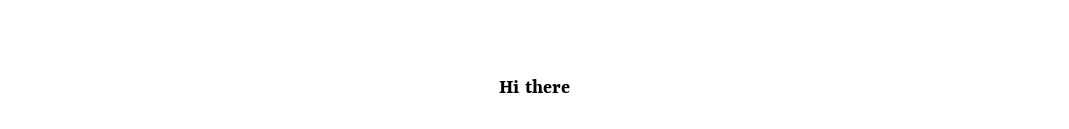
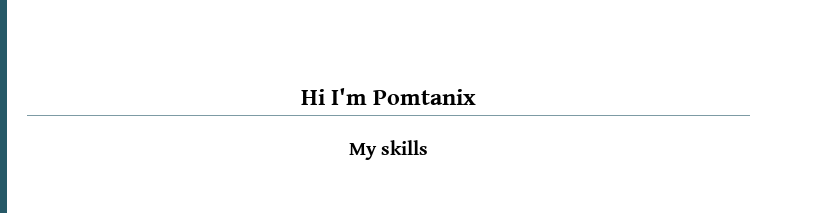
[524,79,570,93] there -> [331,88,477,105] [348,140,429,160] I'm Pomtanix // My skills

